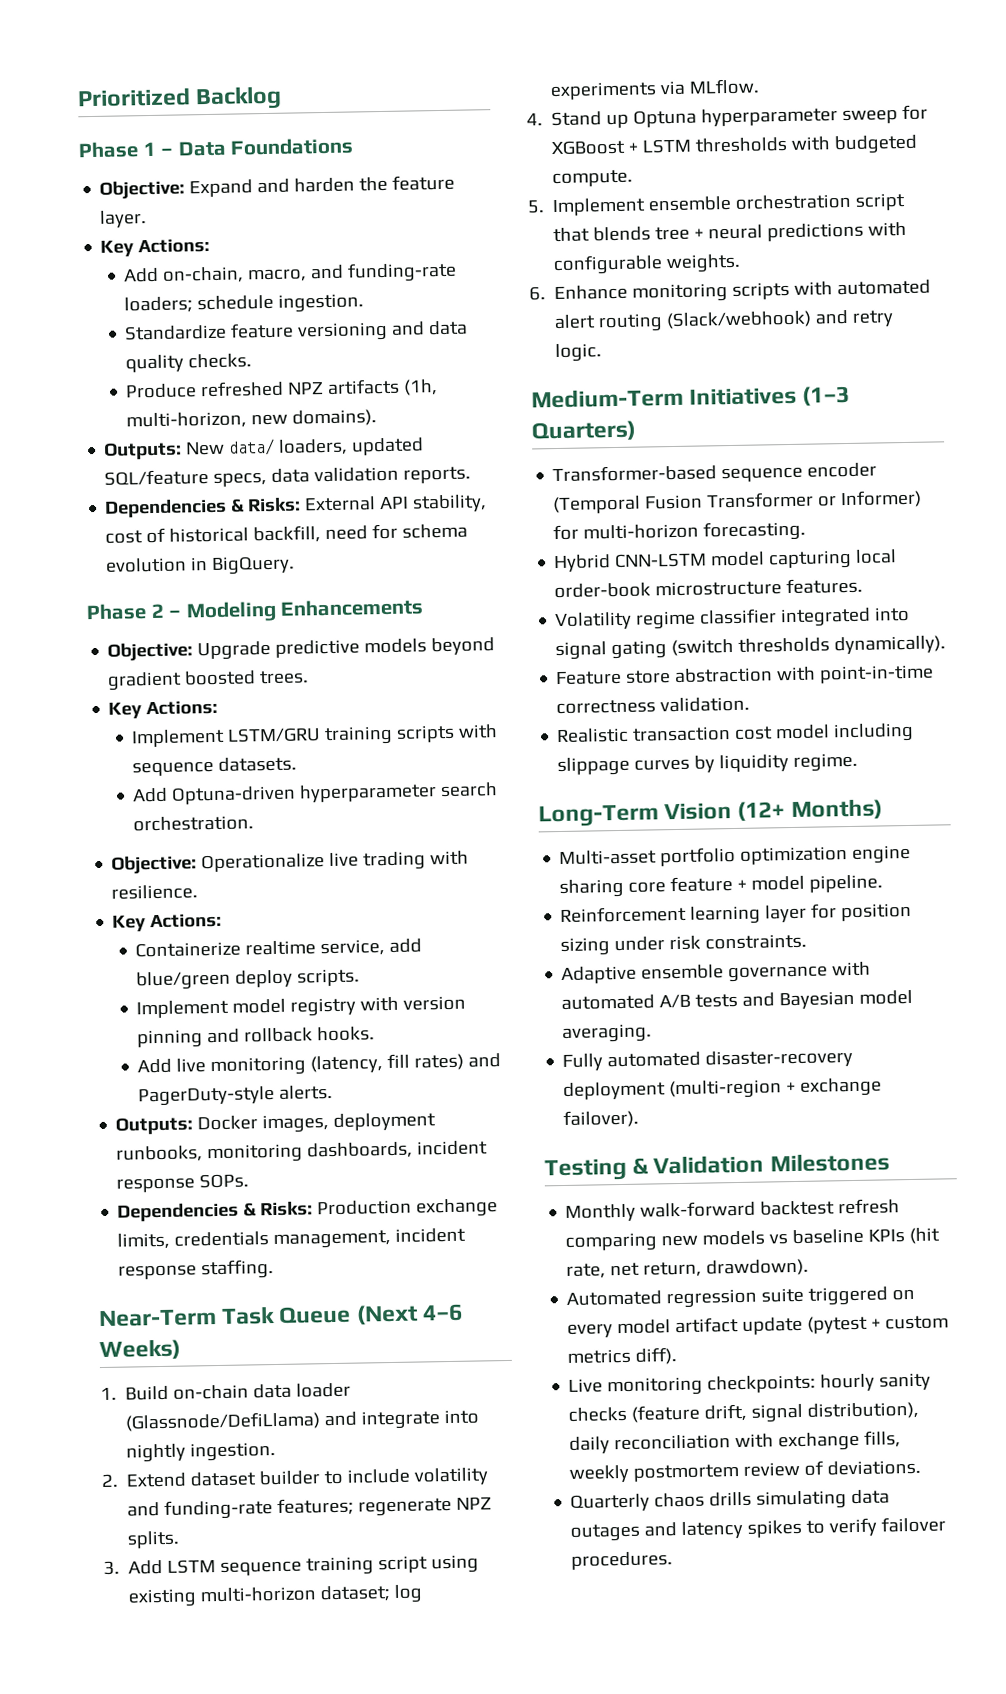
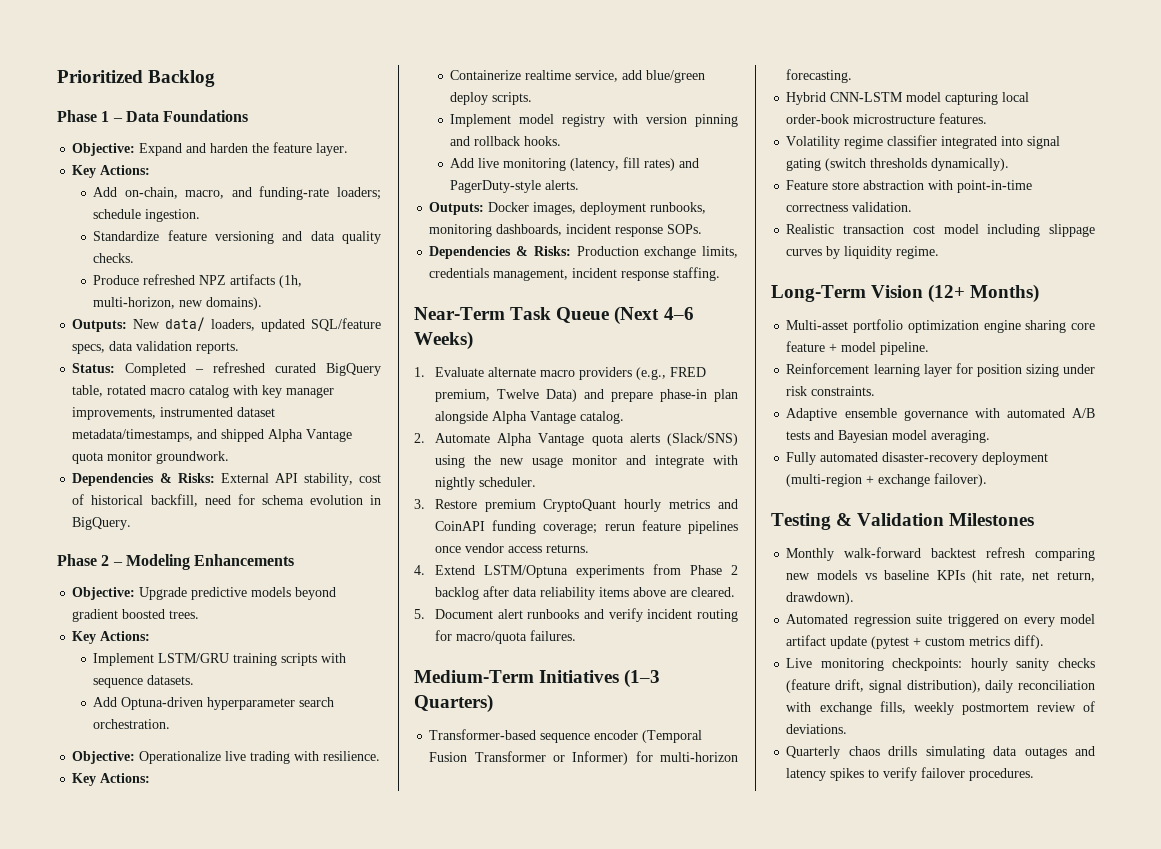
(472, 475) none -> [72,362,382,376] [72,385,335,398] [72,407,276,420] [72,429,353,442] [72,451,230,464] // Status: Completed – refreshed curated BigQuery table, rotated macro catalog with key manager improvements, instrumented dataset metadata/timestamps, and shipped Alpha Vantage quota monitor groundwork.
[125,1382,352,1401] [125,1409,480,1432] [126,1442,277,1463] [101,1467,490,1488] [127,1497,493,1520] [127,1530,181,1549] [103,1554,480,1576] [128,1584,424,1608] [550,78,761,101] [526,104,929,129] [551,134,919,156] [552,169,634,188] [527,192,907,217] [553,221,908,243] [553,253,742,276] [529,279,932,303] [554,309,895,333] [555,343,603,363] Build on-chain data loader (Glassnode/DefiLlama) and integrate into nightly ingestion. // 2. Extend dataset builder to include volatility and funding-rate features; regenerate NPZ splits. // 3. Add LSTM sequence training script using existing multi-horizon dataset; log experiments via MLflow. // 4. Stand up Optuna hyperparameter sweep for XGBoost + LSTM thresholds with budgeted compute. // 5. Implement ensemble orchestration script that blends tree + neural predictions with configurable weights. // 6. Enhance monitoring scripts with automated alert routing (Slack/webhook) and retry logic. -> [434,367,706,380] [434,389,738,402] [434,411,624,424] [414,433,738,446] [434,455,738,468] [434,477,536,490] [414,499,738,512] [434,520,738,534] [434,543,589,553] [414,564,738,578] [434,586,735,600] [414,608,738,622] [434,630,576,644] Evaluate alternate macro providers (e.g., FRED premium, Twelve Data) and prepare phase-in plan alongside Alpha Vantage catalog. // 2. Automate Alpha Vantage quota alerts (Slack/SNS) using the new usage monitor and integrate with nightly scheduler. // 3. Restore premium CryptoQuant hourly metrics and CoinAPI funding coverage; rerun feature pipelines once vendor access returns. // 4. Extend LSTM/Optuna experiments from Phase 2 backlog after data reliability items above are cleared. // 5. Document alert runbooks and verify incident routing for macro/quota failures.

